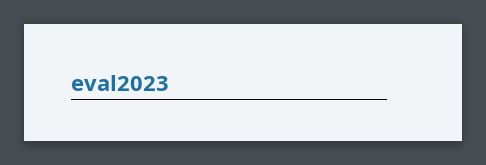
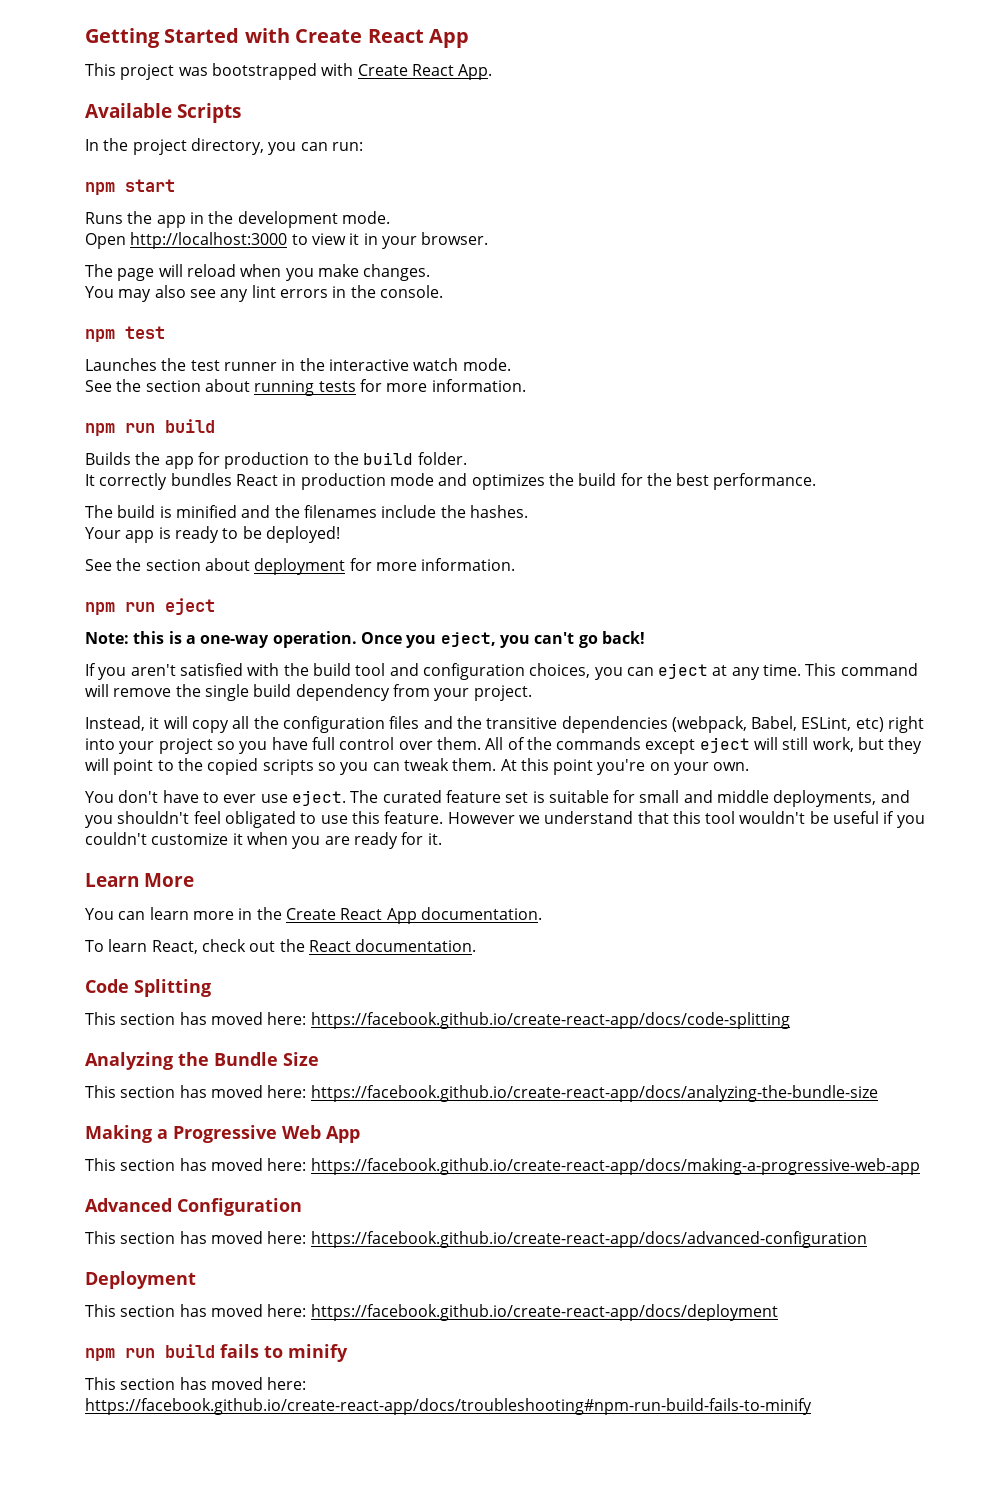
[71,75,169,91] eval2023 -> [85,28,469,48] [85,63,493,80] [85,103,241,123] [85,138,363,155] [85,179,175,195] [85,211,390,228] [85,232,489,249] [85,264,431,281] [85,285,443,302] [85,326,165,342] [85,358,511,371] [85,379,526,396] [85,419,215,436] [85,452,467,469] [85,473,817,490] [85,505,528,518] [85,526,340,543] [85,558,516,575] [85,598,215,615] [85,631,645,648] [85,663,918,680] [85,684,532,701] [85,716,925,733] [85,737,923,754] [85,758,750,775] [85,790,910,807] [85,811,925,828] [85,832,442,849] [85,873,194,887] [85,907,542,924] [85,939,477,954] [85,979,211,997] [85,1012,790,1029] [85,1052,319,1070] [85,1085,878,1102] [85,1125,360,1143] [85,1158,920,1175] [85,1198,302,1216] [85,1231,867,1248] [85,1271,196,1289] [85,1304,778,1321] [85,1344,348,1362] [85,1377,307,1390] [85,1398,812,1415] Getting Started with Create React App // This project was bootstrapped with Create React App. // Available Scripts // In the project directory, you can run: // npm start // Runs the app in the development mode. // Open http://localhost:3000 to view it in your browser. // The page will reload when you make changes. // You may also see any lint errors in the console. // npm test // Launches the test runner in the interactive watch mode. // See the section about running tests for more information. // npm run build // Builds the app for production to the build folder. // It correctly bundles React in production mode and optimizes the build for the best performance. // The build is minified and the filenames include the hashes. // Your app is ready to be deployed! // See the section about deployment for more information. // npm run eject // Note: this is a one-way operation. Once you eject, you can't go back! // If you aren't satisfied with the build tool and configuration choices, you can eject at any time. This command will remove the single build dependency from your project. // Instead, it will copy all the configuration files and the transitive dependencies (webpack, Babel, ESLint, etc) right into your project so you have full control over them. All of the commands except eject will still work, but they will point to the copied scripts so you can tweak them. At this point you're on your own. // You don't have to ever use eject. The curated feature set is suitable for small and middle deployments, and you shouldn't feel obligated to use this feature. However we understand that this tool wouldn't be useful if you couldn't customize it when you are ready for it. // Learn More // You can learn more in the Create React App documentation. // To learn React, check out the React documentation. // Code Splitting // This section has moved here: https://facebook.github.io/create-react-app/docs/code-splitting // Analyzing the Bundle Size // This section has moved here: https://facebook.github.io/create-react-app/docs/analyzing-the-bundle-size // Making a Progressive Web App // This section has moved here: https://facebook.github.io/create-react-app/docs/making-a-progressive-web-app // Advanced Configuration // This section has moved here: https://facebook.github.io/create-react-app/docs/advanced-configuration // Deployment // This section has moved here: https://facebook.github.io/create-react-app/docs/deployment // npm run build fails to minify // This section has moved here: https://facebook.github.io/create-react-app/docs/troubleshooting#npm-run-build-fails-to-minify

